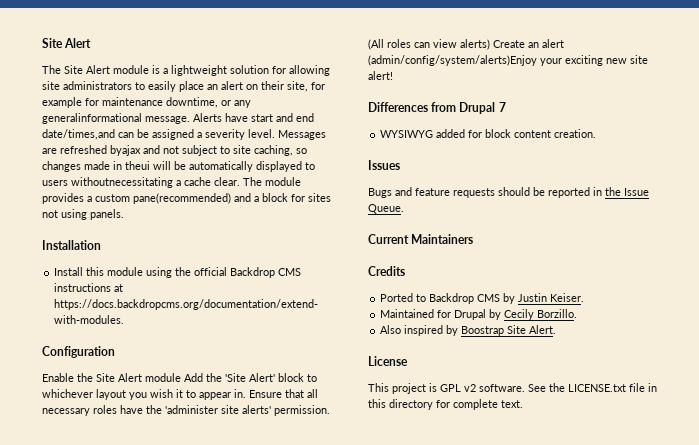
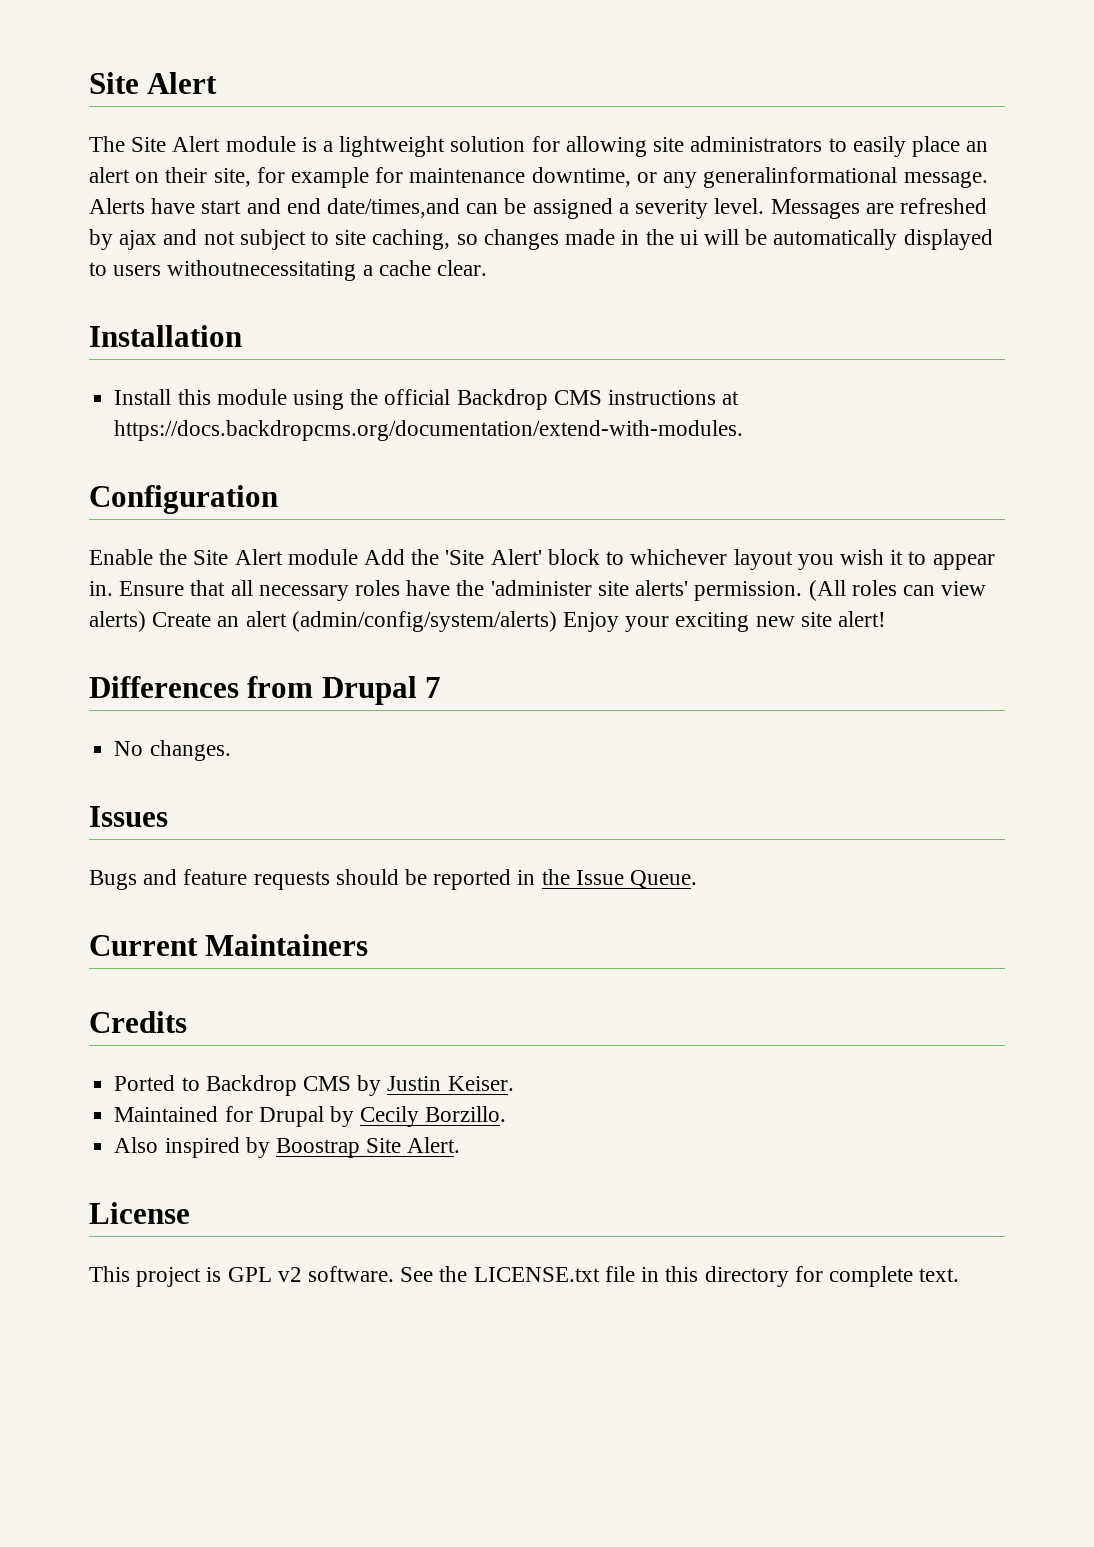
[110,145,141,156] byajax -> [89,229,158,250] by ajax
[125,161,150,170] theui -> [645,229,698,245] the ui
[243,177,301,186] [42,193,331,204] [42,209,124,220] The module provides a custom pane(recommended) and a block for sites not using panels. -> (488, 268) none
[368,55,537,66] (admin/config/system/alerts)Enjoy -> [291,611,620,632] (admin/config/system/alerts) Enjoy
[380,129,597,138] WYSIWYG added for block content creation. -> [114,740,231,761] No changes.

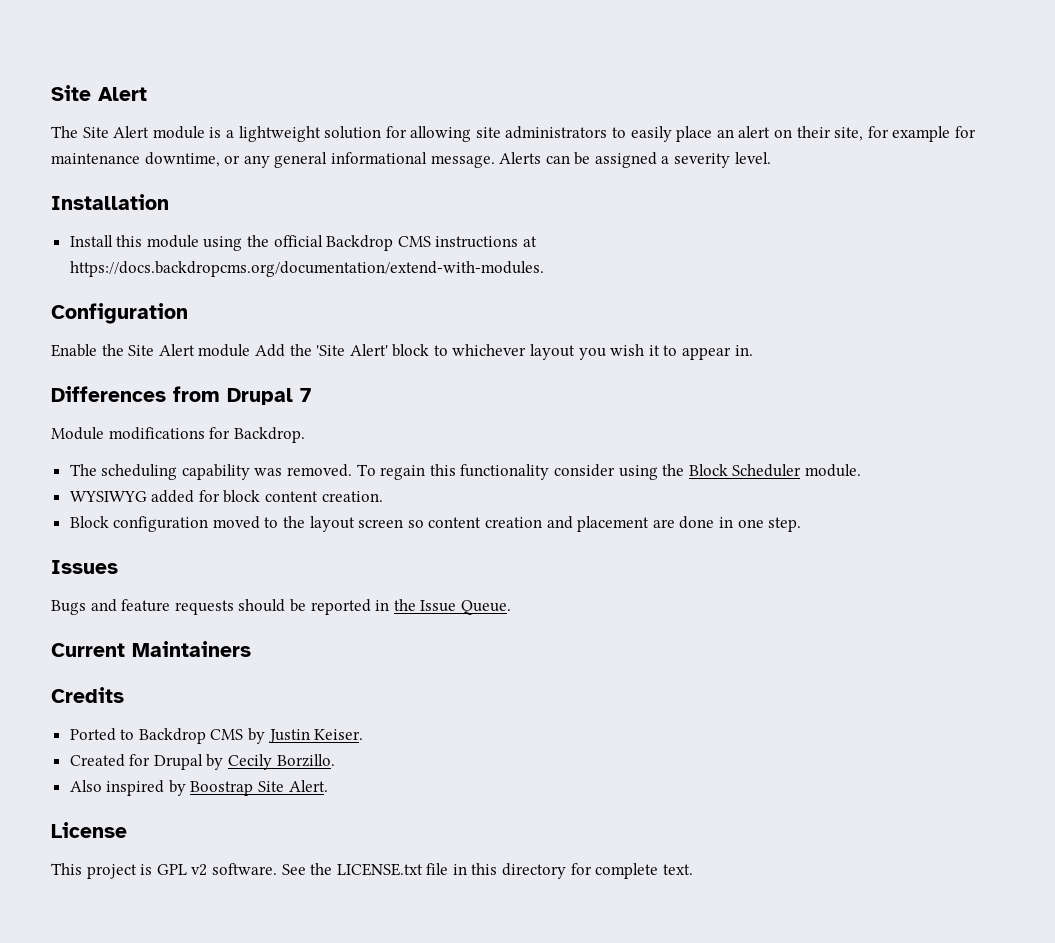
[703,167,988,188] [89,198,461,218] generalinformational message. Alerts have start and end date/times,and -> [274,152,542,168] general informational message. Alerts
[770,198,987,219] [89,229,993,250] [89,260,488,281] Messages are refreshed by ajax and not subject to site caching, so changes made in the ui will be automatically displayed to users withoutnecessitating a cache clear. -> (771, 158) none
[119,580,987,601] [89,611,887,632] [89,676,442,705] [114,740,231,761] Ensure that all necessary roles have the 'administer site alerts' permission. (All roles can view alerts) Create an alert (admin/config/system/alerts) Enjoy your exciting new site alert! // Differences from Drupal 7 // No changes. -> [51,386,311,405] [51,427,305,443] [69,464,861,480] [69,490,383,503] [69,516,802,532] // Differences from Drupal 7 // Module modifications for Backdrop. // The scheduling capability was removed. To regain this functionality consider using the Block Scheduler module. // WYSIWYG added for block content creation. // Block configuration moved to the layout screen so content creation and placement are done in one step.
[114,1106,219,1122] Maintained -> [69,754,125,767] Created

